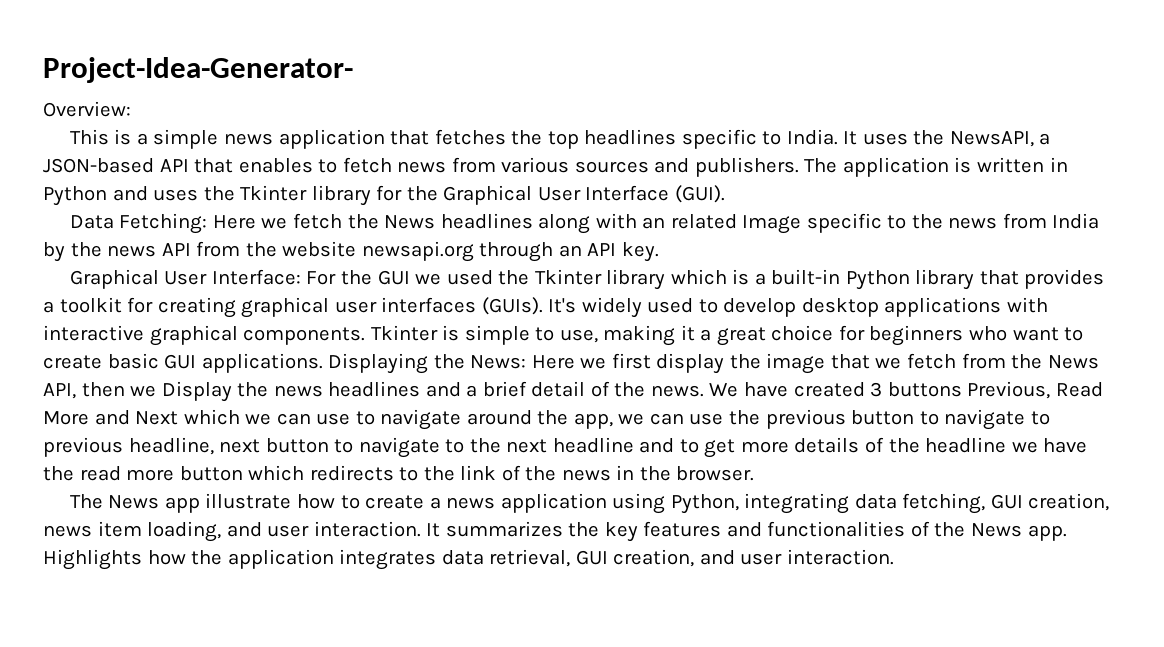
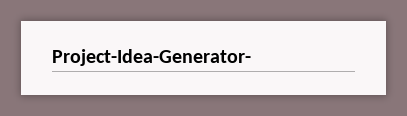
[43,101,131,117] [69,129,1051,149] [43,157,1068,177] [43,185,725,206] [69,213,1100,234] [43,241,659,262] [69,269,1105,290] [43,297,1049,318] [43,325,1084,346] [43,353,1099,374] [43,381,1103,402] [43,409,1050,430] [43,437,1088,458] [43,465,755,481] [69,493,1110,514] [43,521,1067,542] [43,549,894,570] // Overview: // This is a simple news application that fetches the top headlines specific to India. It uses the NewsAPI, a JSON-based API that enables to fetch news from various sources and publishers. The application is written in Python and uses the Tkinter library for the Graphical User Interface (GUI). // Data Fetching: Here we fetch the News headlines along with an related Image specific to the news from India by the news API from the website newsapi.org through an API key. // Graphical User Interface: For the GUI we used the Tkinter library which is a built-in Python library that provides a toolkit for creating graphical user interfaces (GUIs). It's widely used to develop desktop applications with interactive graphical components. Tkinter is simple to use, making it a great choice for beginners who want to create basic GUI applications. Displaying the News: Here we first display the image that we fetch from the News API, then we Display the news headlines and a brief detail of the news. We have created 3 buttons Previous, Read More and Next which we can use to navigate around the app, we can use the previous button to navigate to previous headline, next button to navigate to the next headline and to get more details of the headline we have the read more button which redirects to the link of the news in the browser. // The News app illustrate how to create a news application using Python, integrating data fetching, GUI creation, news item loading, and user interaction. It summarizes the key features and functionalities of the News app. Highlights how the application integrates data retrieval, GUI creation, and user interaction. -> (251, 57) none

